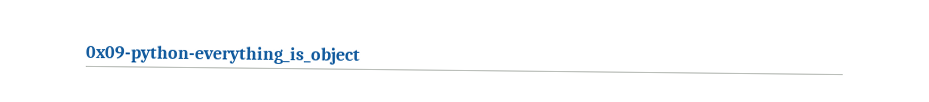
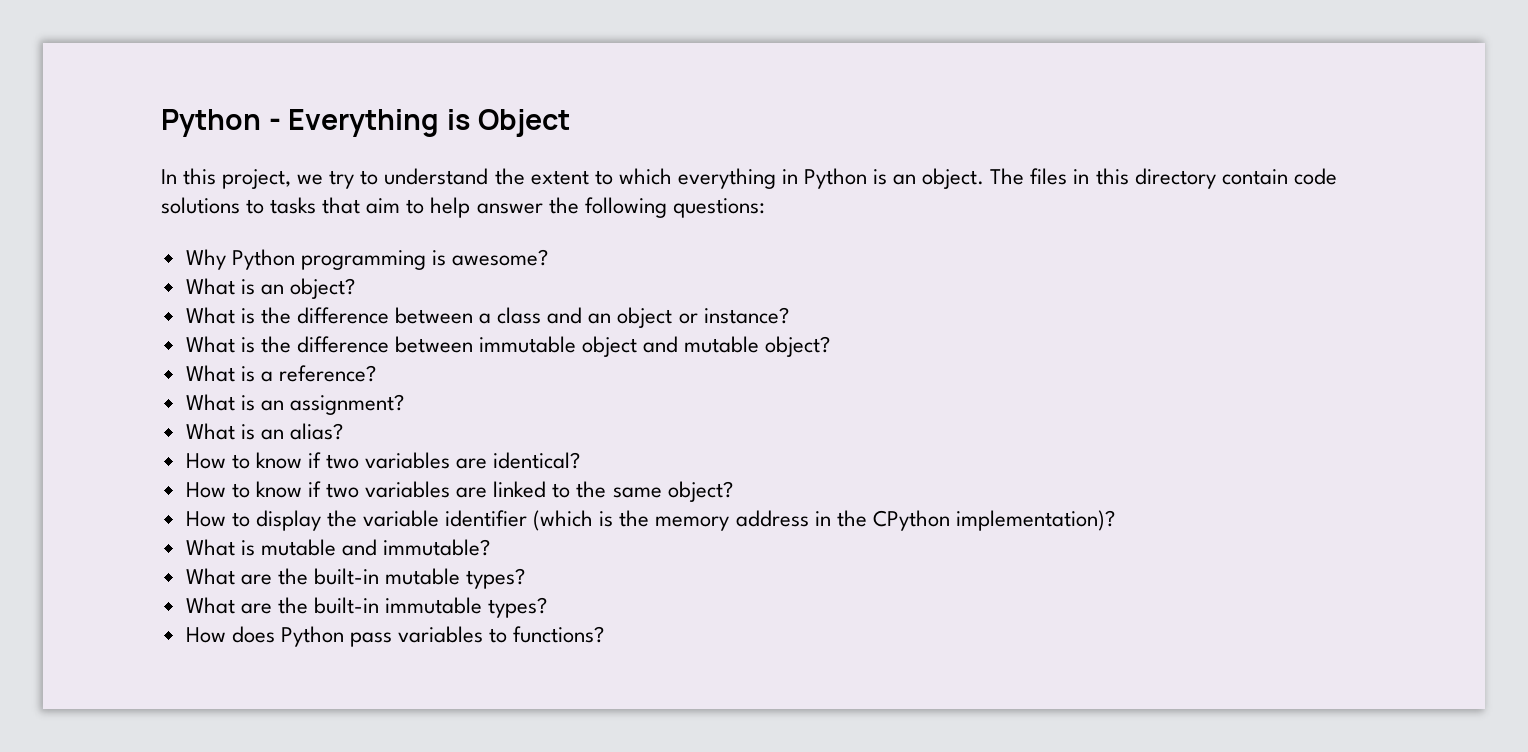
[85,44,361,65] 0x09-python-everything_is_object -> [161,109,570,137] [161,168,1337,189] [161,197,765,218] [185,249,549,270] [185,278,355,299] [185,307,789,328] [185,336,831,357] [185,365,376,382] [185,394,404,415] [185,423,343,440] [185,452,581,469] [185,481,733,502] [185,510,1115,531] [185,539,491,556] [185,568,526,589] [185,597,548,618] [185,626,605,647] Python - Everything is Object // In this project, we try to understand the extent to which everything in Python is an object. The files in this directory contain code solutions to tasks that aim to help answer the following questions: // Why Python programming is awesome? // What is an object? // What is the difference between a class and an object or instance? // What is the difference between immutable object and mutable object? // What is a reference? // What is an assignment? // What is an alias? // How to know if two variables are identical? // How to know if two variables are linked to the same object? // How to display the variable identifier (which is the memory address in the CPython implementation)? // What is mutable and immutable? // What are the built-in mutable types? // What are the built-in immutable types? // How does Python pass variables to functions?

